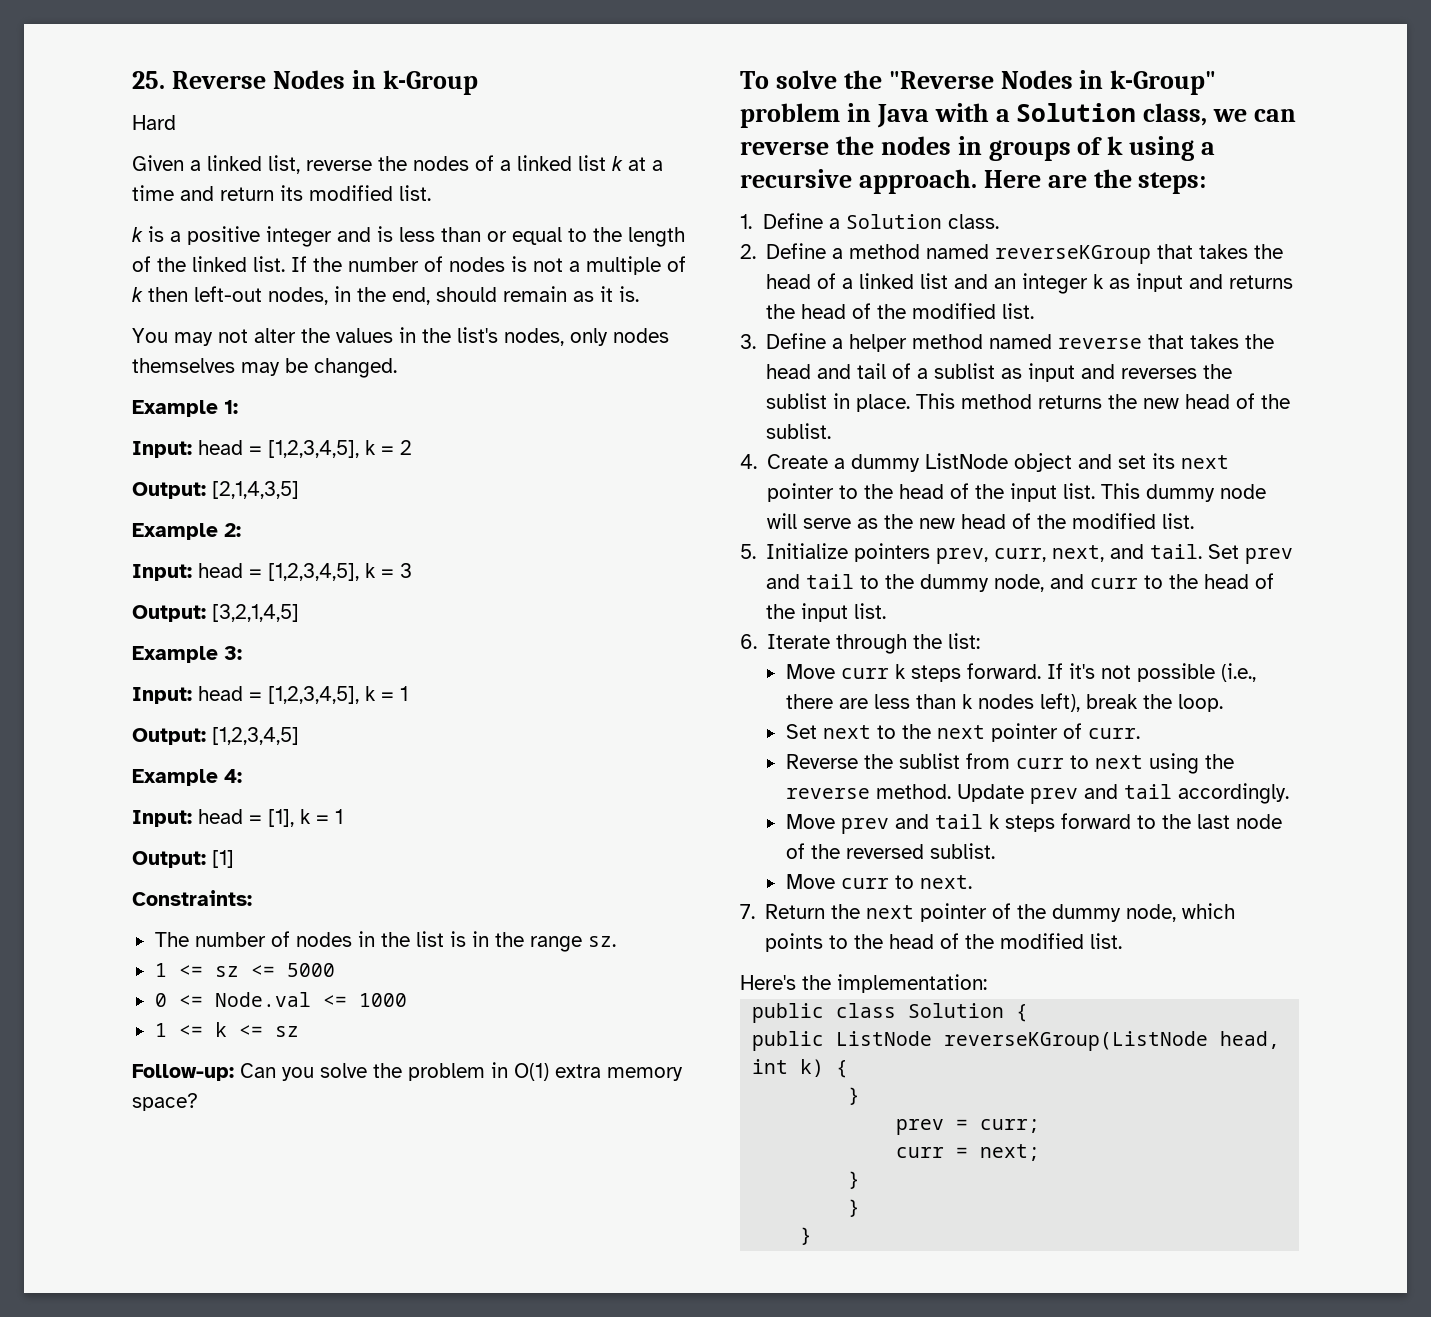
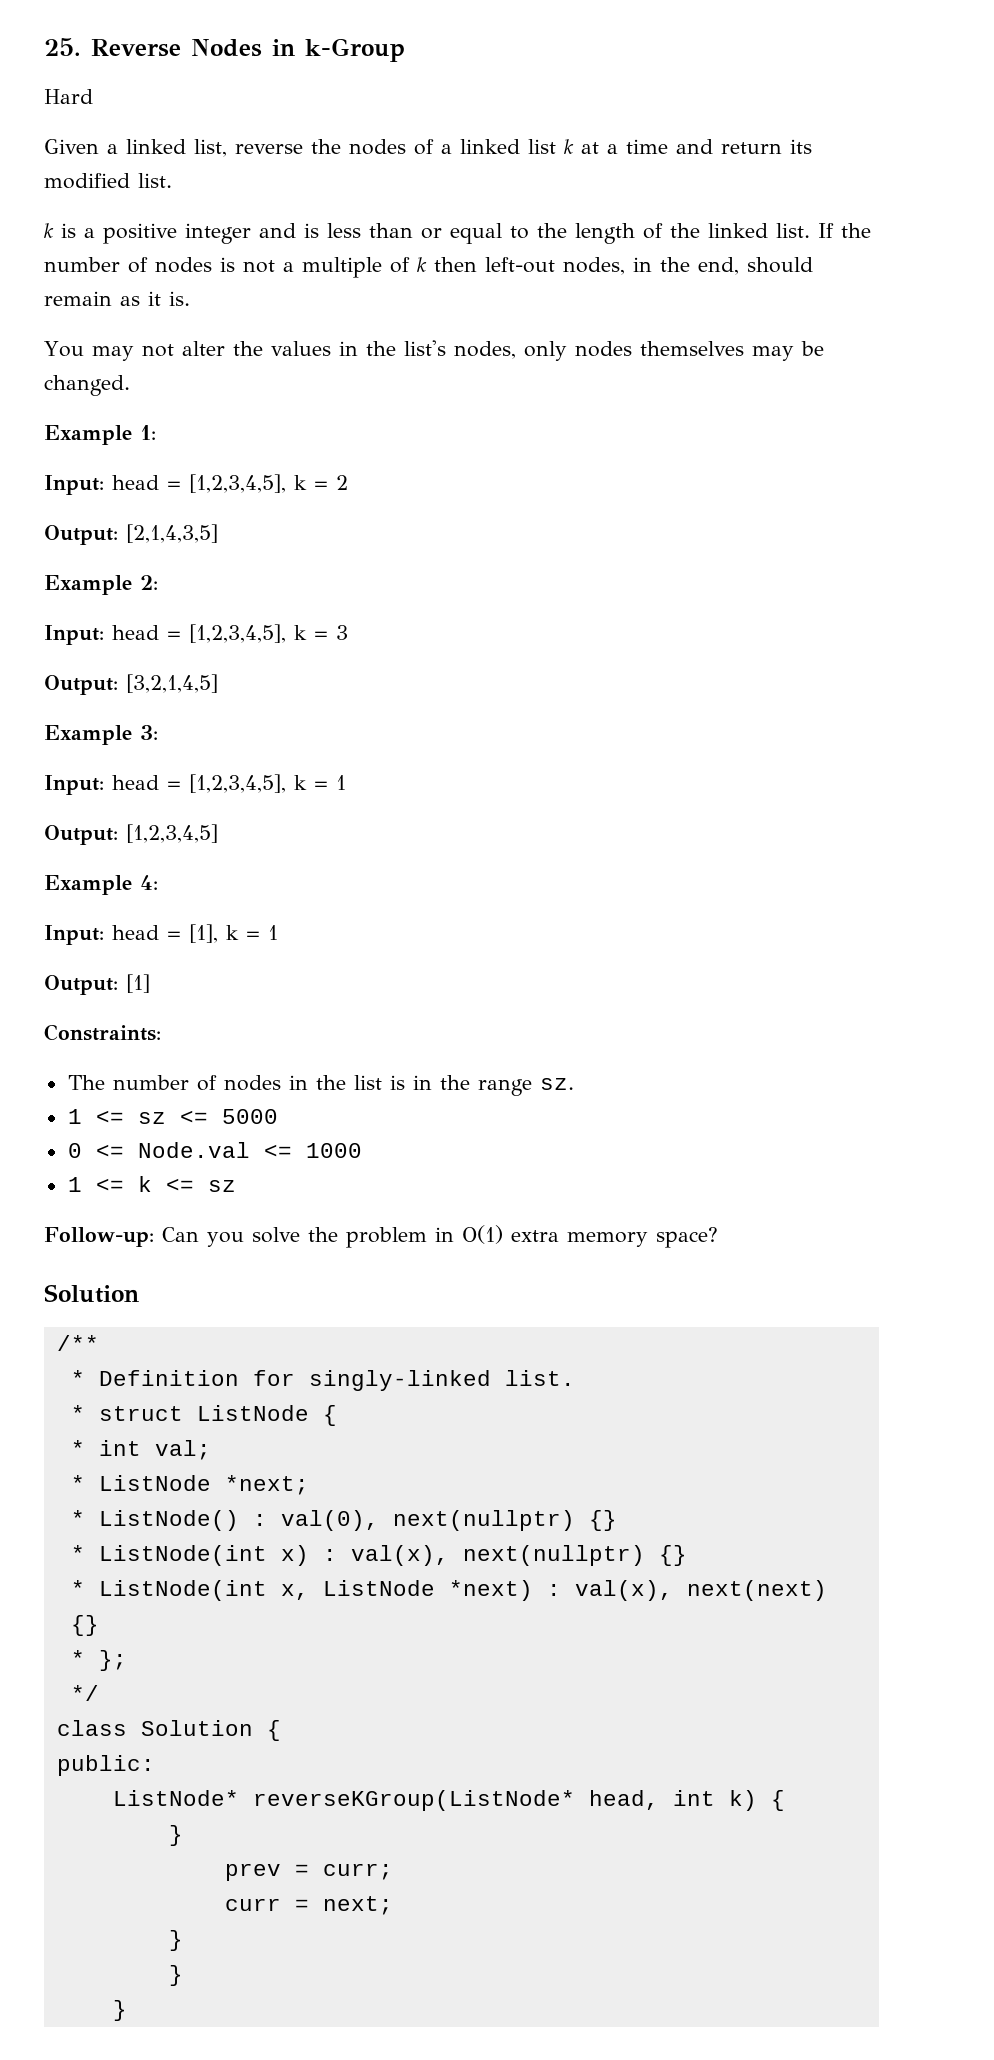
[740,70,1217,95] [740,103,1297,128] [740,136,1216,161] [740,169,1207,194] [740,213,1000,229] [740,243,1284,264] [766,273,1294,294] [766,303,1035,319] [740,333,1275,352] [766,363,1233,382] [766,393,1291,412] [766,423,832,439] [740,453,1230,472] [767,483,1267,502] [767,513,1195,529] [740,543,1294,564] [766,573,1275,592] [766,603,887,622] [740,633,981,654] [785,663,1256,682] [785,693,1223,712] [785,723,1140,742] [785,753,1234,774] [785,783,1289,804] [785,813,1282,834] [785,843,995,859] [785,874,972,889] [740,903,1236,922] [765,933,1123,952] [740,974,987,993] [752,1003,825,1023] To solve the "Reverse Nodes in k-Group" problem in Java with a Solution class, we can reverse the nodes in groups of k using a recursive approach. Here are the steps: // 1. Define a Solution class. // 2. Define a method named reverseKGroup that takes the head of a linked list and an integer k as input and returns the head of the modified list. // 3. Define a helper method named reverse that takes the head and tail of a sublist as input and reverses the sublist in place. This method returns the new head of the sublist. // 4. Create a dummy ListNode object and set its next pointer to the head of the input list. This dummy node will serve as the new head of the modified list. // 5. Initialize pointers prev, curr, next, and tail. Set prev and tail to the dummy node, and curr to the head of the input list. // 6. Iterate through the list: // Move curr k steps forward. If it's not possible (i.e., there are less than k nodes left), break the loop. // Set next to the next pointer of curr. // Reverse the sublist from curr to next using the reverse method. Update prev and tail accordingly. // Move prev and tail k steps forward to the last node of the reversed sublist. // Move curr to next. // 7. Return the next pointer of the dummy node, which points to the head of the modified list. // Here's the implementation: // public -> [44,1284,139,1303] [56,1335,99,1351] [70,1370,575,1391] [70,1405,337,1426] [70,1440,211,1460] [70,1475,309,1495] [70,1510,617,1531] [70,1545,687,1566] [70,1580,827,1601] [70,1615,99,1636] [70,1650,127,1671] [70,1685,99,1701] Solution // /** // * Definition for singly-linked list. // * struct ListNode { // * int val; // * ListNode *next; // * ListNode() : val(0), next(nullptr) {} // * ListNode(int x) : val(x), next(nullptr) {} // * ListNode(int x, ListNode *next) : val(x), next(next) {} // * }; // */ //
[752,1031,1209,1051] public ListNode reverseKGroup(ListNode -> [56,1755,155,1776] [112,1790,575,1811] public: // ListNode* reverseKGroup(ListNode*

